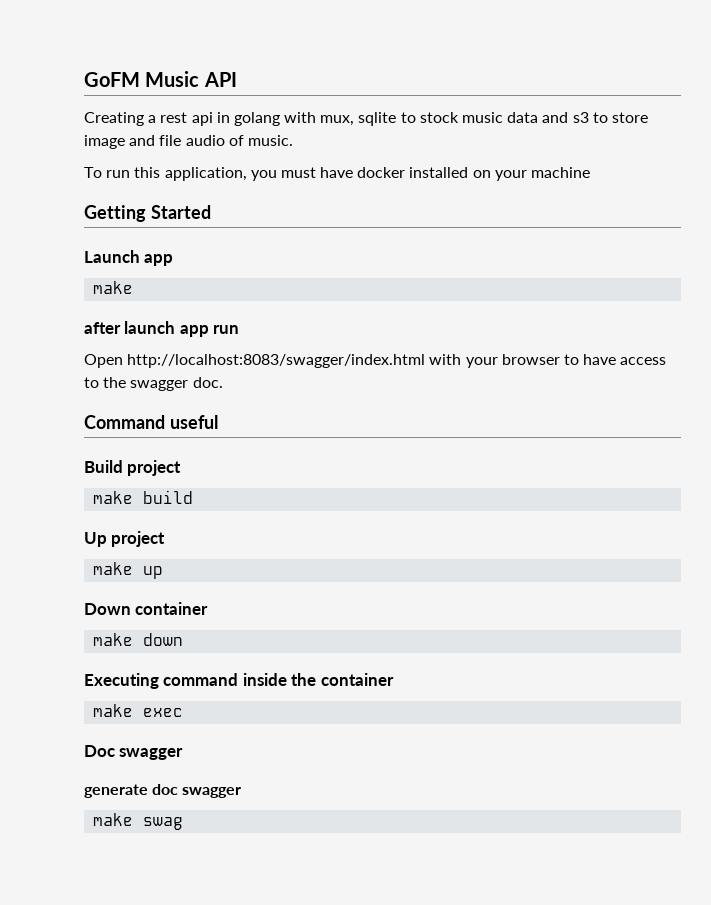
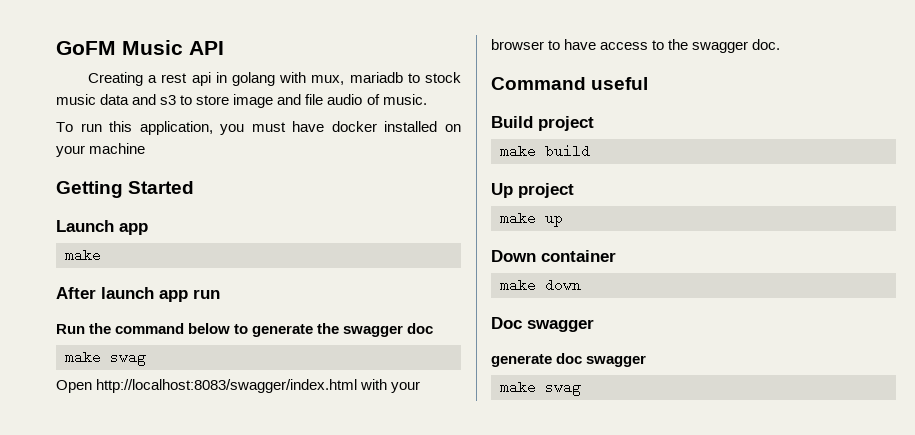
[358,112,397,126] sqlite -> [349,72,403,83] mariadb
[84,322,121,334] after -> [56,287,96,299] After
(240, 329) none -> [56,323,434,337] [65,350,146,366] // Run the command below to generate the swagger doc // make swag
[84,673,394,689] [93,704,184,717] // Executing command inside the container // make exec -> (581, 285) none

